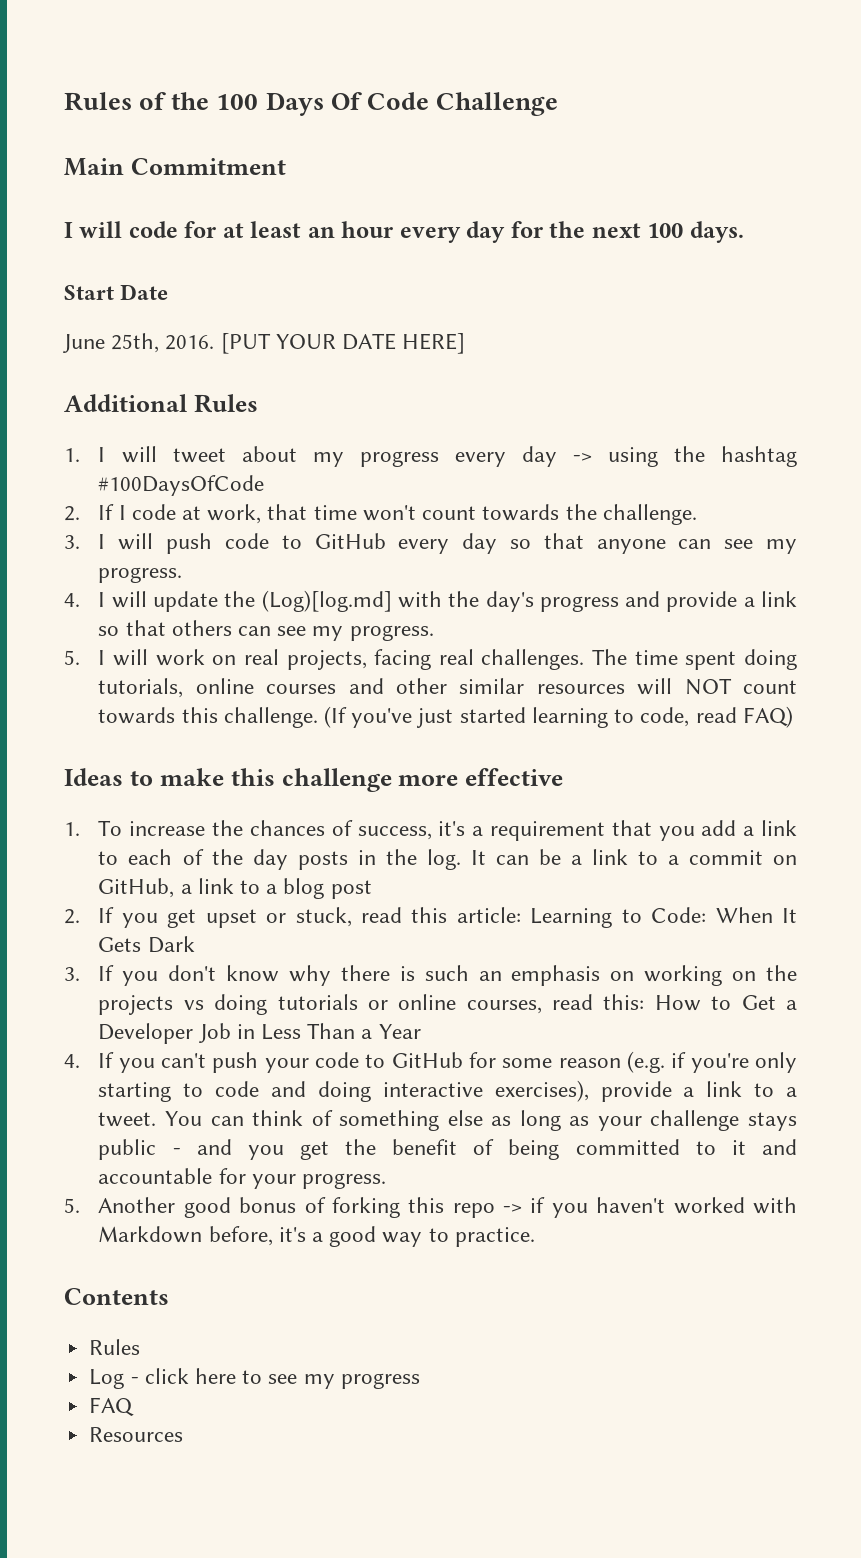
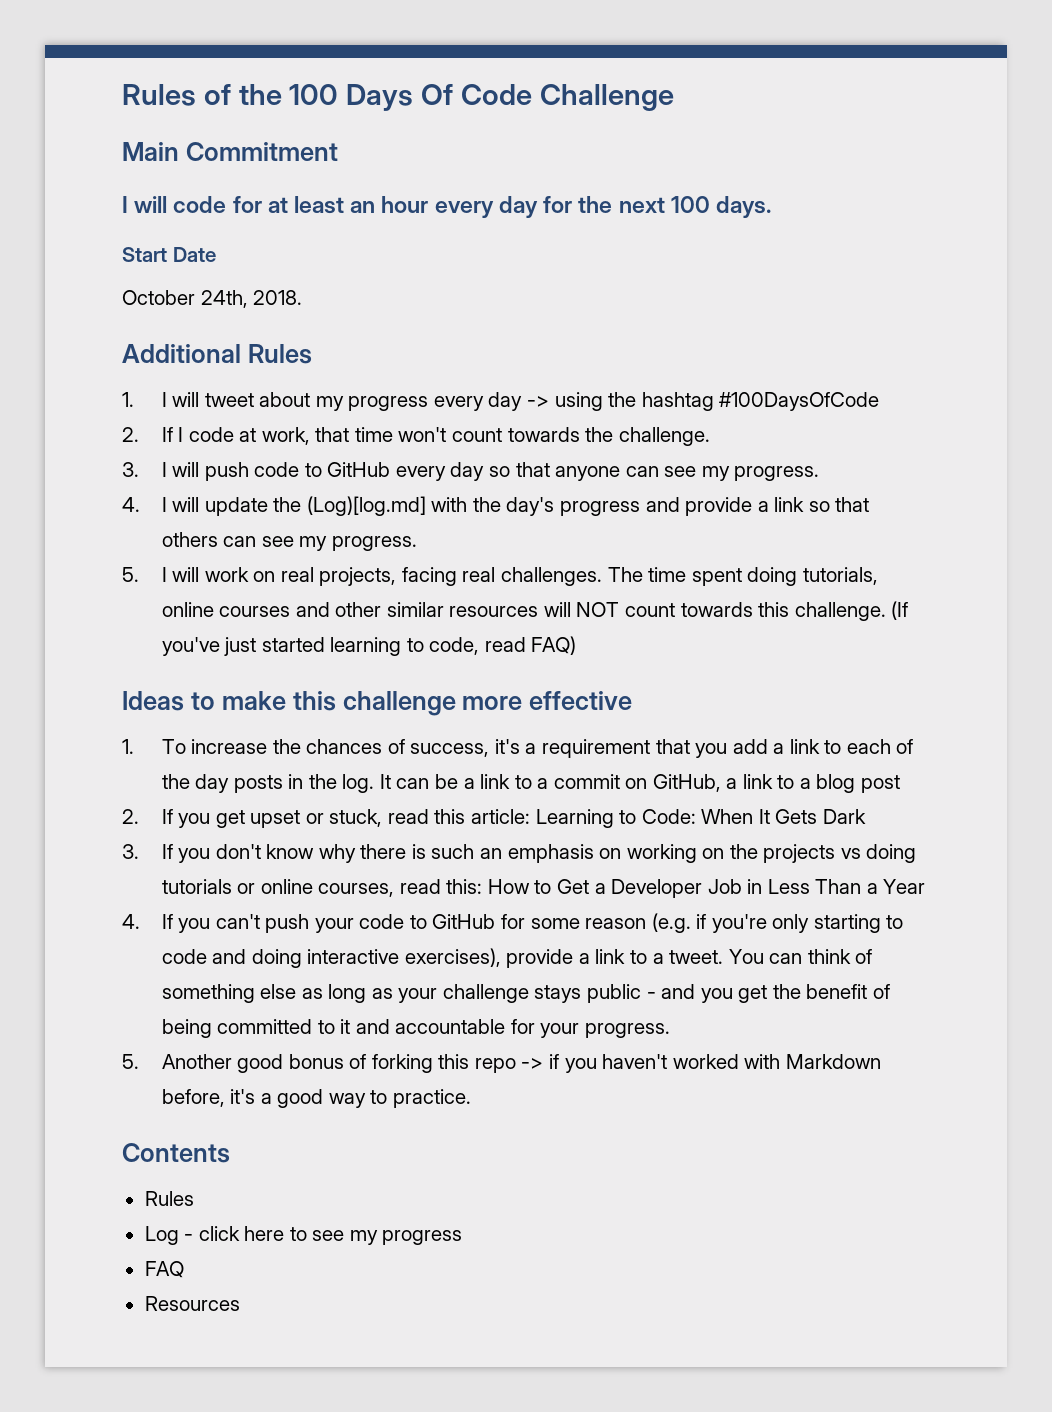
[63,333,466,354] June 25th, 2016. [PUT YOUR DATE HERE] -> [122,290,303,308] October 24th, 2018.

